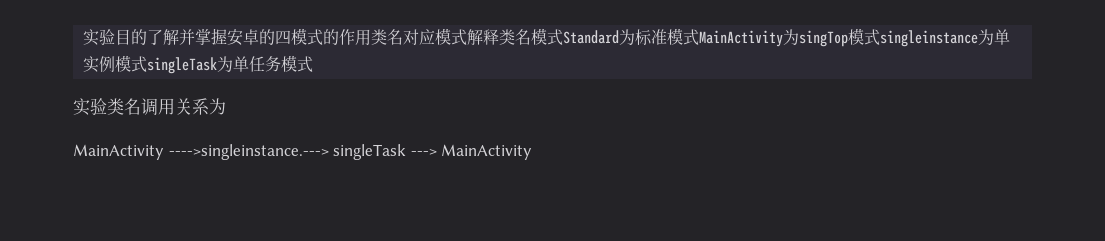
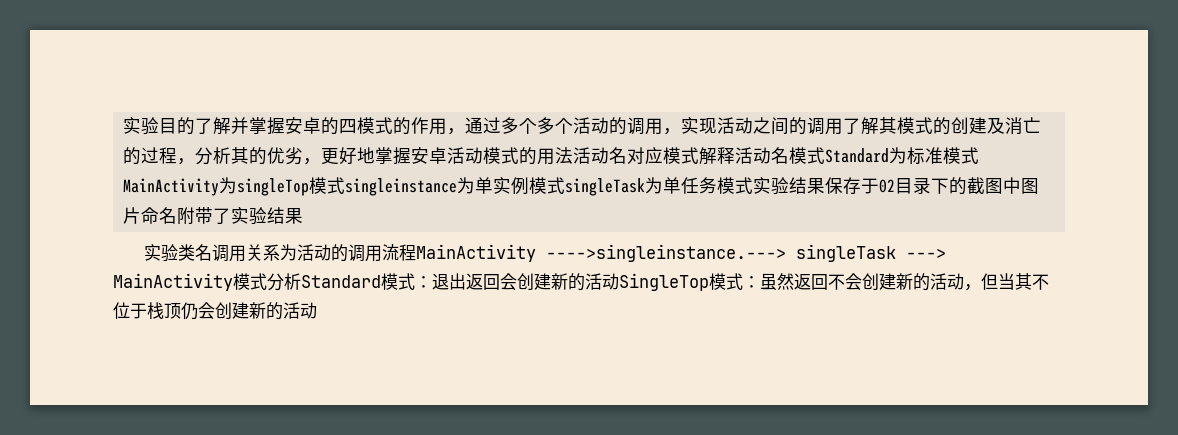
[371,29,388,45] 类 -> [447,117,1042,135] [123,147,610,165] ，通过多个多个活动的调用，实现活动之间的调用了解其模式的创建及消亡的过程，分析其的优劣，更好地掌握安卓活动模式的用法活动
[499,29,516,45] 类 -> [735,147,772,164] 活动
[799,30,849,47] singTop -> [237,178,310,196] singleTop
(314, 64) none -> [753,177,1040,195] [123,207,304,225] 实验结果保存于02目录下的截图中图片命名附带了实验结果
(226, 106) // -> [296,244,416,262] 活动的调用流程
(533, 152) none -> [233,273,1049,291] [113,302,317,320] 模式分析Standard模式：退出返回会创建新的活动SingleTop模式：虽然返回不会创建新的活动，但当其不位于栈顶仍会创建新的活动

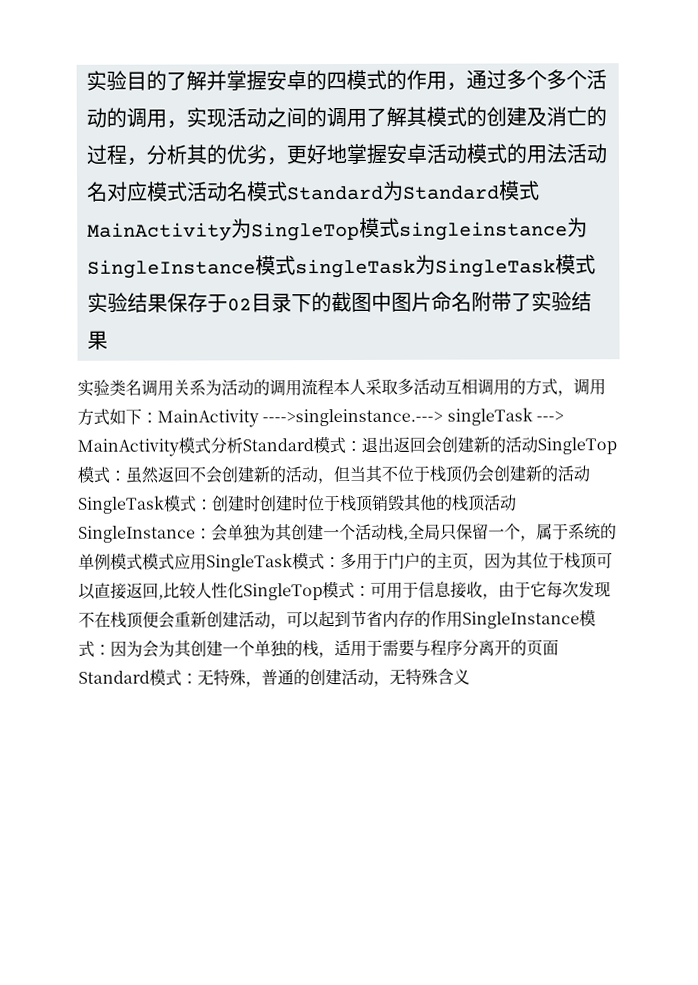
[699,147,736,165] 解释 -> (188, 191) none
[907,147,944,165] 标准 -> [402,185,500,200] Standard
[237,178,310,196] singleTop -> [250,221,360,242] SingleTop
[475,177,530,195] 单实例 -> [86,259,256,279] SingleInstance
[663,177,718,194] 单任务 -> [434,258,556,278] SingleTask
(416, 252) none -> [333,378,606,397] [77,408,158,426] 本人采取多活动互相调用的方式，调用方式如下：
(317, 310) none -> [78,494,517,514] [78,523,617,543] [78,552,613,572] [78,581,611,601] [78,609,596,630] [78,639,559,659] [78,668,470,688] SingleTask模式：创建时创建时位于栈顶销毁其他的栈顶活动SingleInstance：会单独为其创建一个活动栈,全局只保留一个，属于系统的单例模式模式应用SingleTask模式：多用于门户的主页，因为其位于栈顶可以直接返回,比较人性化SingleTop模式：可用于信息接收，由于它每次发现不在栈顶便会重新创建活动，可以起到节省内存的作用SingleInstance模式：因为会为其创建一个单独的栈，适用于需要与程序分离开的页面Standard模式：无特殊，普通的创建活动，无特殊含义

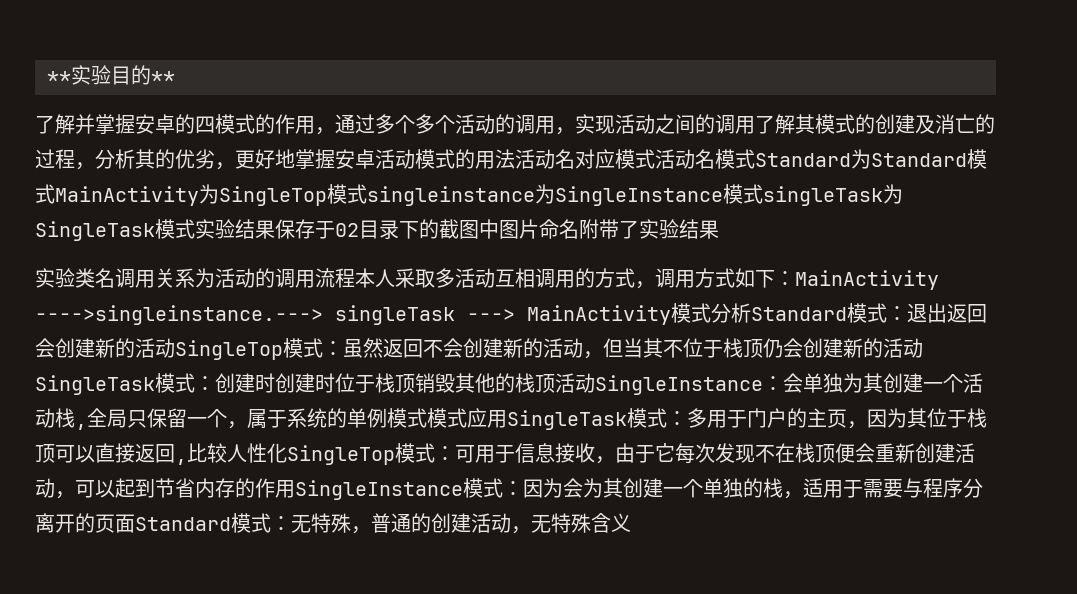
(85, 80) none -> [47,71,71,83] **
(167, 80) none -> [151,71,175,83] ** //

